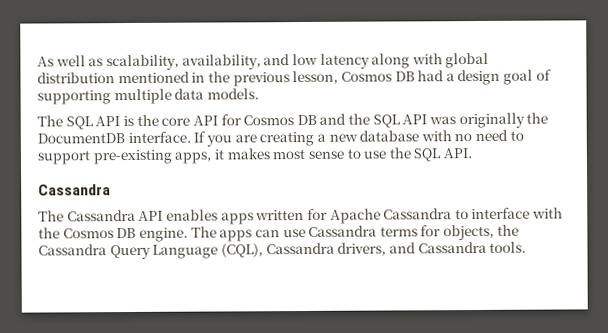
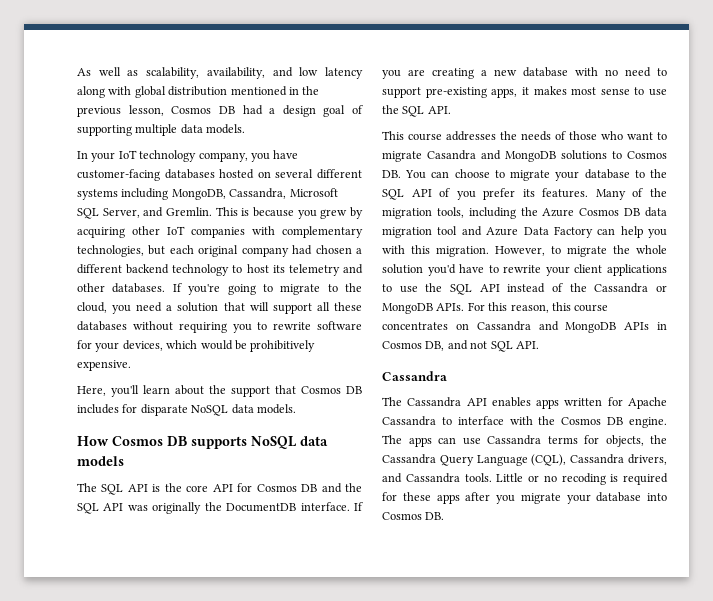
(259, 94) none -> [77,150,299,162] [77,169,362,181] [77,188,338,200] [77,207,363,219] [77,226,363,238] [77,245,362,257] [77,264,363,276] [77,283,362,295] [77,302,362,314] [77,321,363,333] [77,340,316,352] [77,360,131,371] [77,385,362,397] [77,404,296,416] [77,436,328,449] [77,456,124,466] // In your IoT technology company, you have customer-facing databases hosted on several different systems including MongoDB, Cassandra, Microsoft SQL Server, and Gremlin. This is because you grew by acquiring other IoT companies with complementary technologies, but each original company had chosen a different backend technology to host its telemetry and other databases. If you're going to migrate to the cloud, you need a solution that will support all these databases without requiring you to rewrite software for your devices, which would be prohibitively expensive. // Here, you'll learn about the support that Cosmos DB includes for disparate NoSQL data models. // How Cosmos DB supports NoSQL data models
(473, 153) none -> [382,131,667,141] [382,150,667,162] [382,169,667,181] [382,188,667,200] [382,207,667,219] [382,226,667,238] [382,245,667,257] [382,264,667,276] [382,283,667,295] [382,302,609,314] [382,321,667,333] [382,340,539,352] // This course addresses the needs of those who want to migrate Casandra and MongoDB solutions to Cosmos DB. You can choose to migrate your database to the SQL API of you prefer its features. Many of the migration tools, including the Azure Cosmos DB data migration tool and Azure Data Factory can help you with this migration. However, to migrate the whole solution you'd have to rewrite your client applications to use the SQL API instead of the Cassandra or MongoDB APIs. For this reason, this course concentrates on Cassandra and MongoDB APIs in Cosmos DB, and not SQL API.
(527, 247) none -> [496,473,668,485] [382,492,667,504] [382,512,445,520] Little or no recoding is required for these apps after you migrate your database into Cosmos DB.

